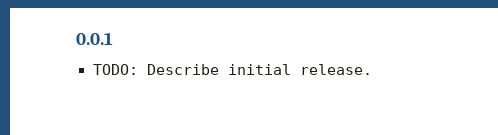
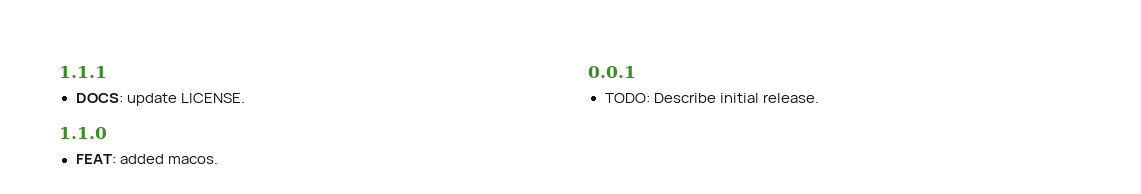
(76, 38) none -> [59,66,107,78] [75,93,245,106] [59,127,107,139] [75,154,218,164] 1.1.1 // DOCS: update LICENSE. // 1.1.0 // FEAT: added macos. //

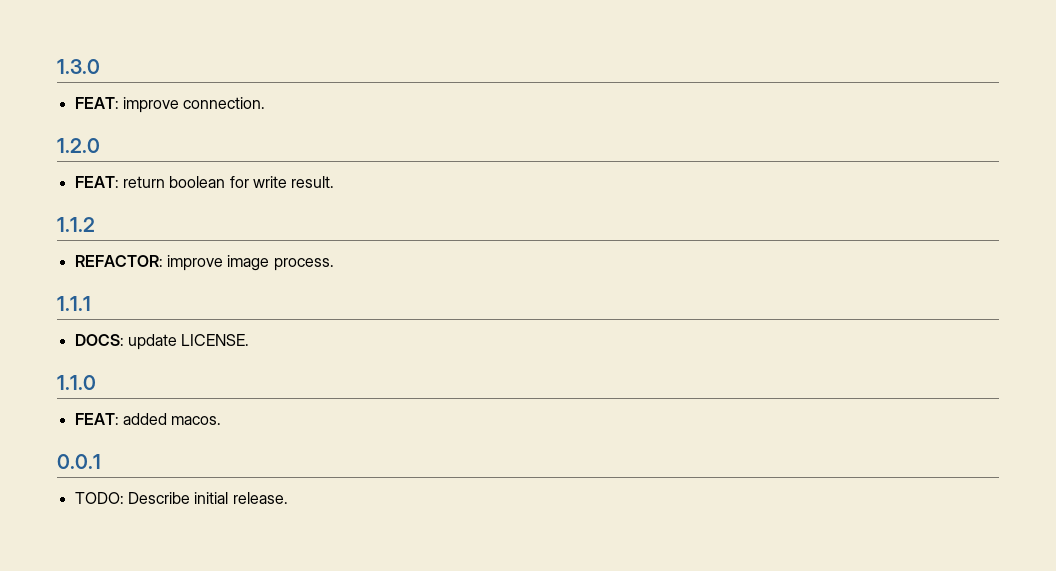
(59, 72) none -> [57,59,100,74] [74,97,266,113] [57,138,100,153] [74,176,335,188] [57,217,95,232] [74,255,334,271] 1.3.0 // FEAT: improve connection. // 1.2.0 // FEAT: return boolean for write result. // 1.1.2 // REFACTOR: improve image process. //

